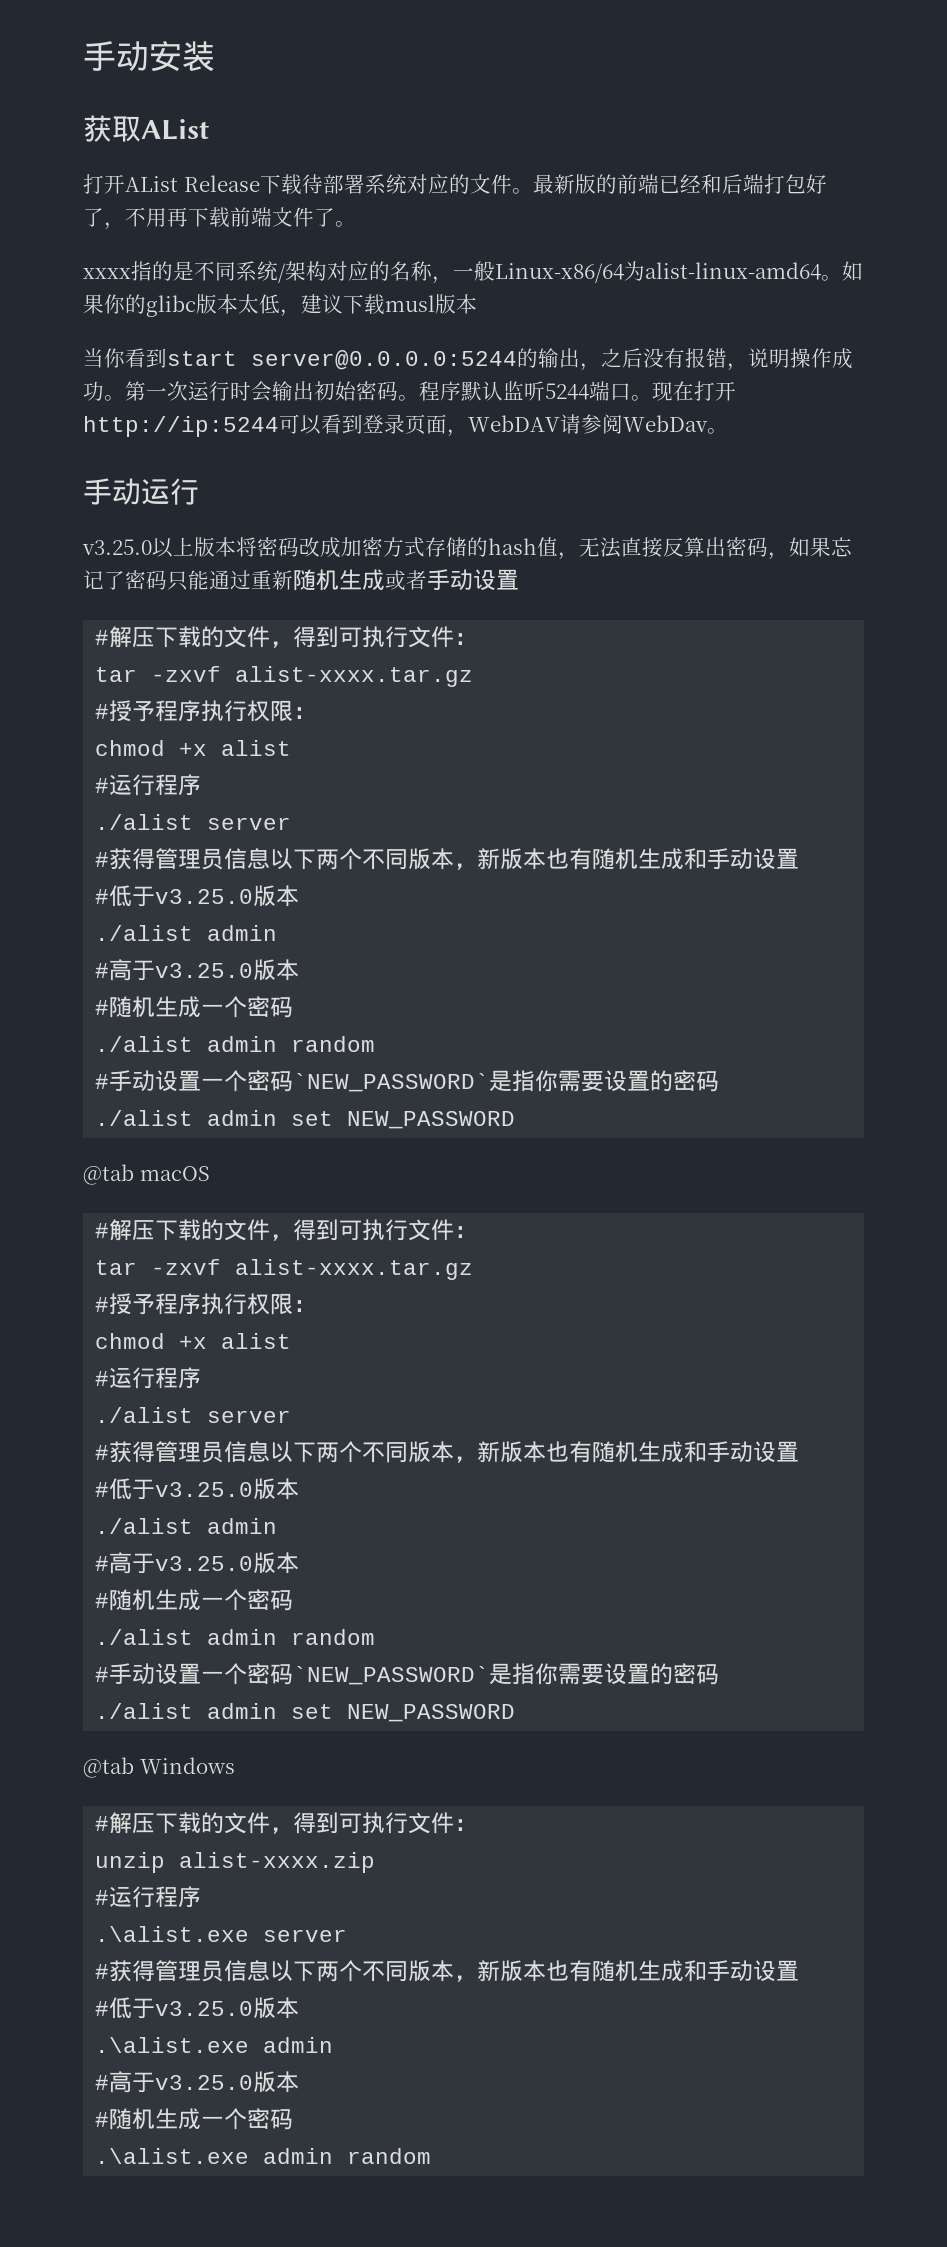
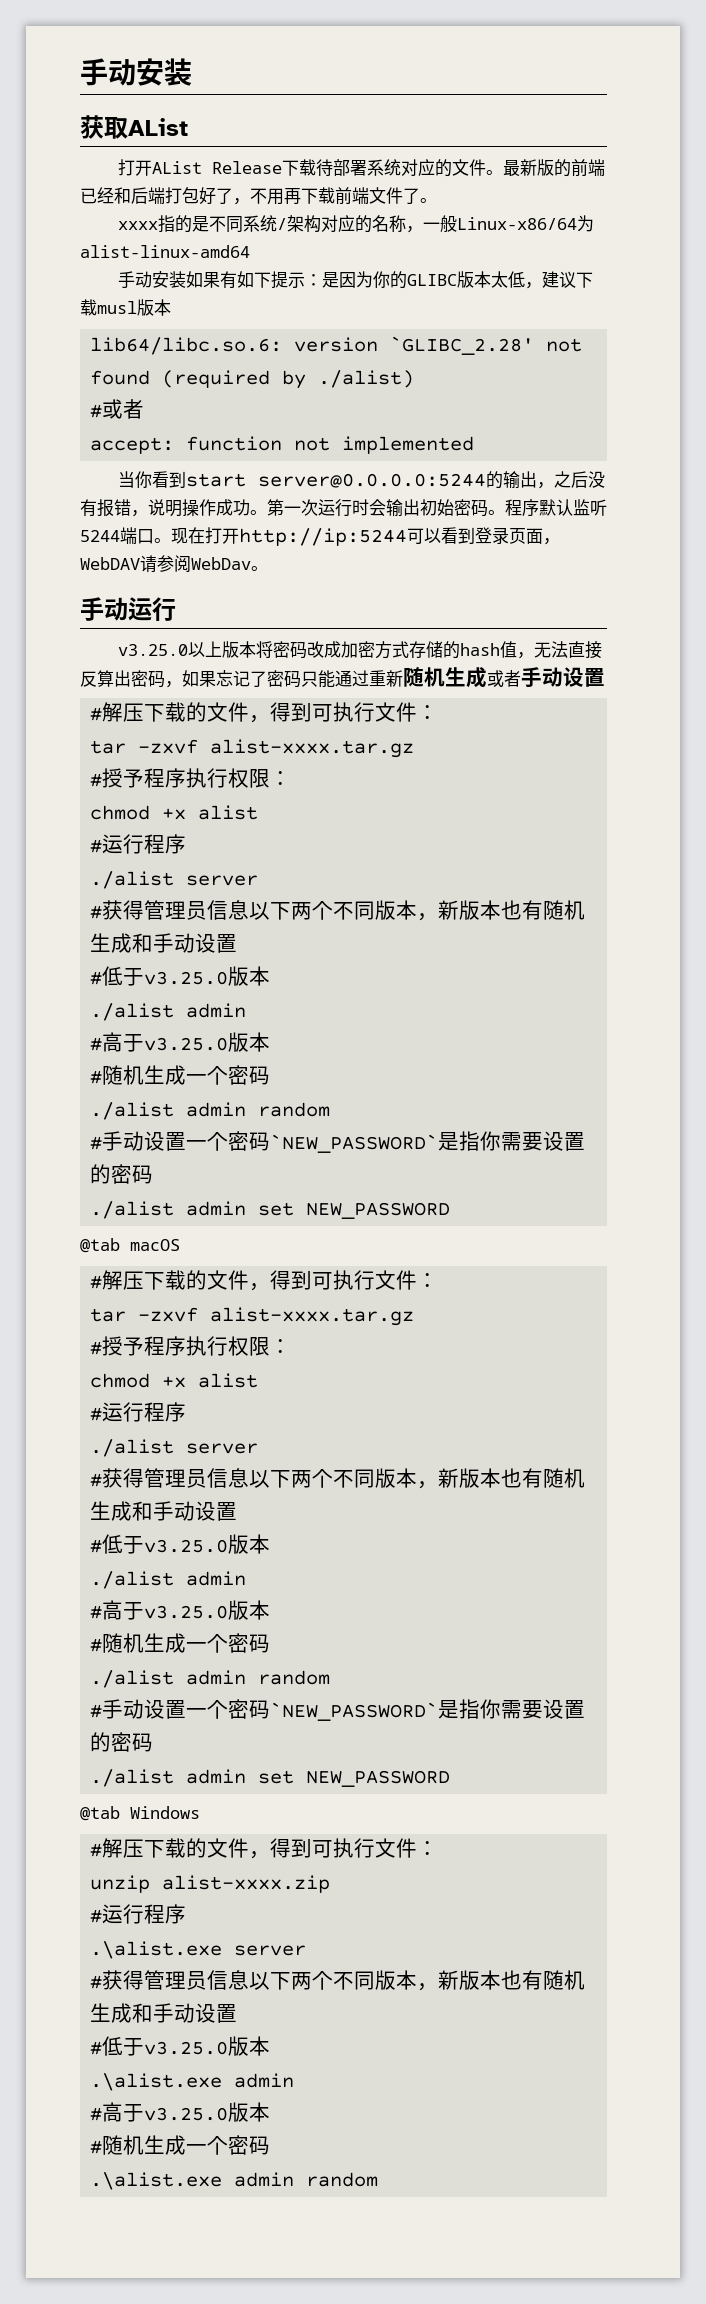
[821,261,863,281] [83,294,196,317] 。如果你的glibc -> [117,271,457,289] // 手动安装如果有如下提示：是因为你的GLIBC
(477, 304) none -> [90,336,583,355] [90,370,415,389] [90,399,145,419] [90,436,475,454] // lib64/libc.so.6: version `GLIBC_2.28' not found (required by ./alist) // #或者 // accept: function not implemented

